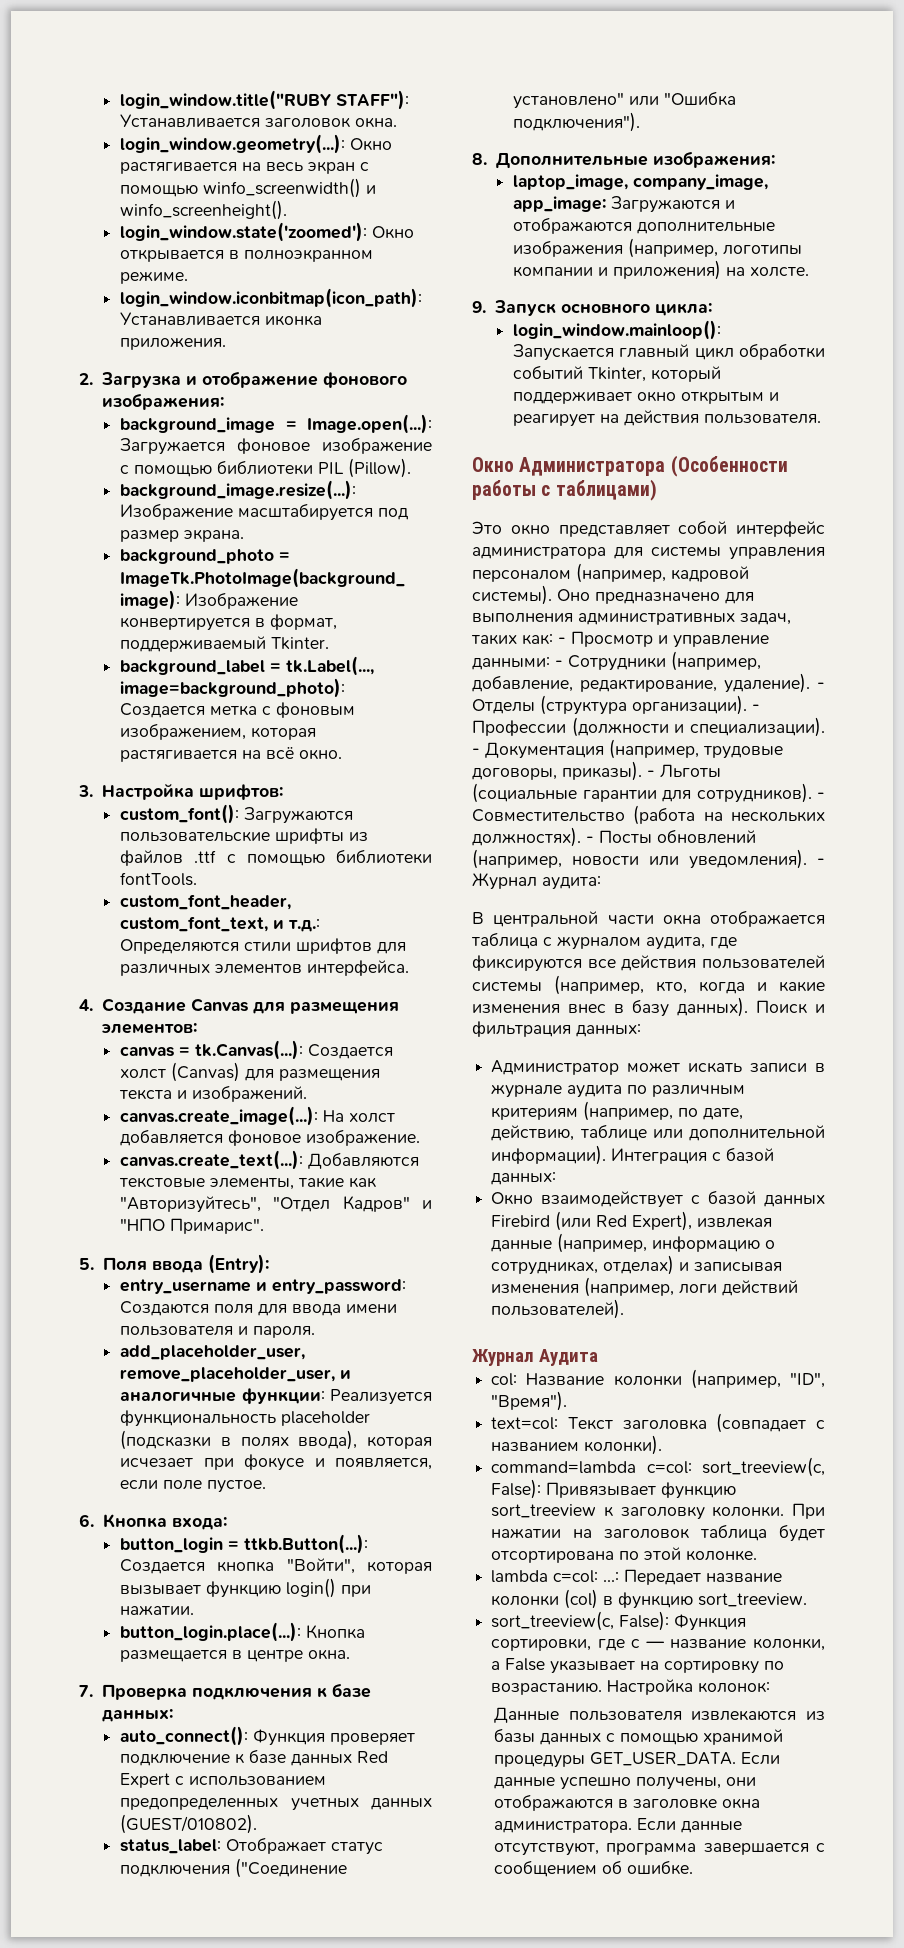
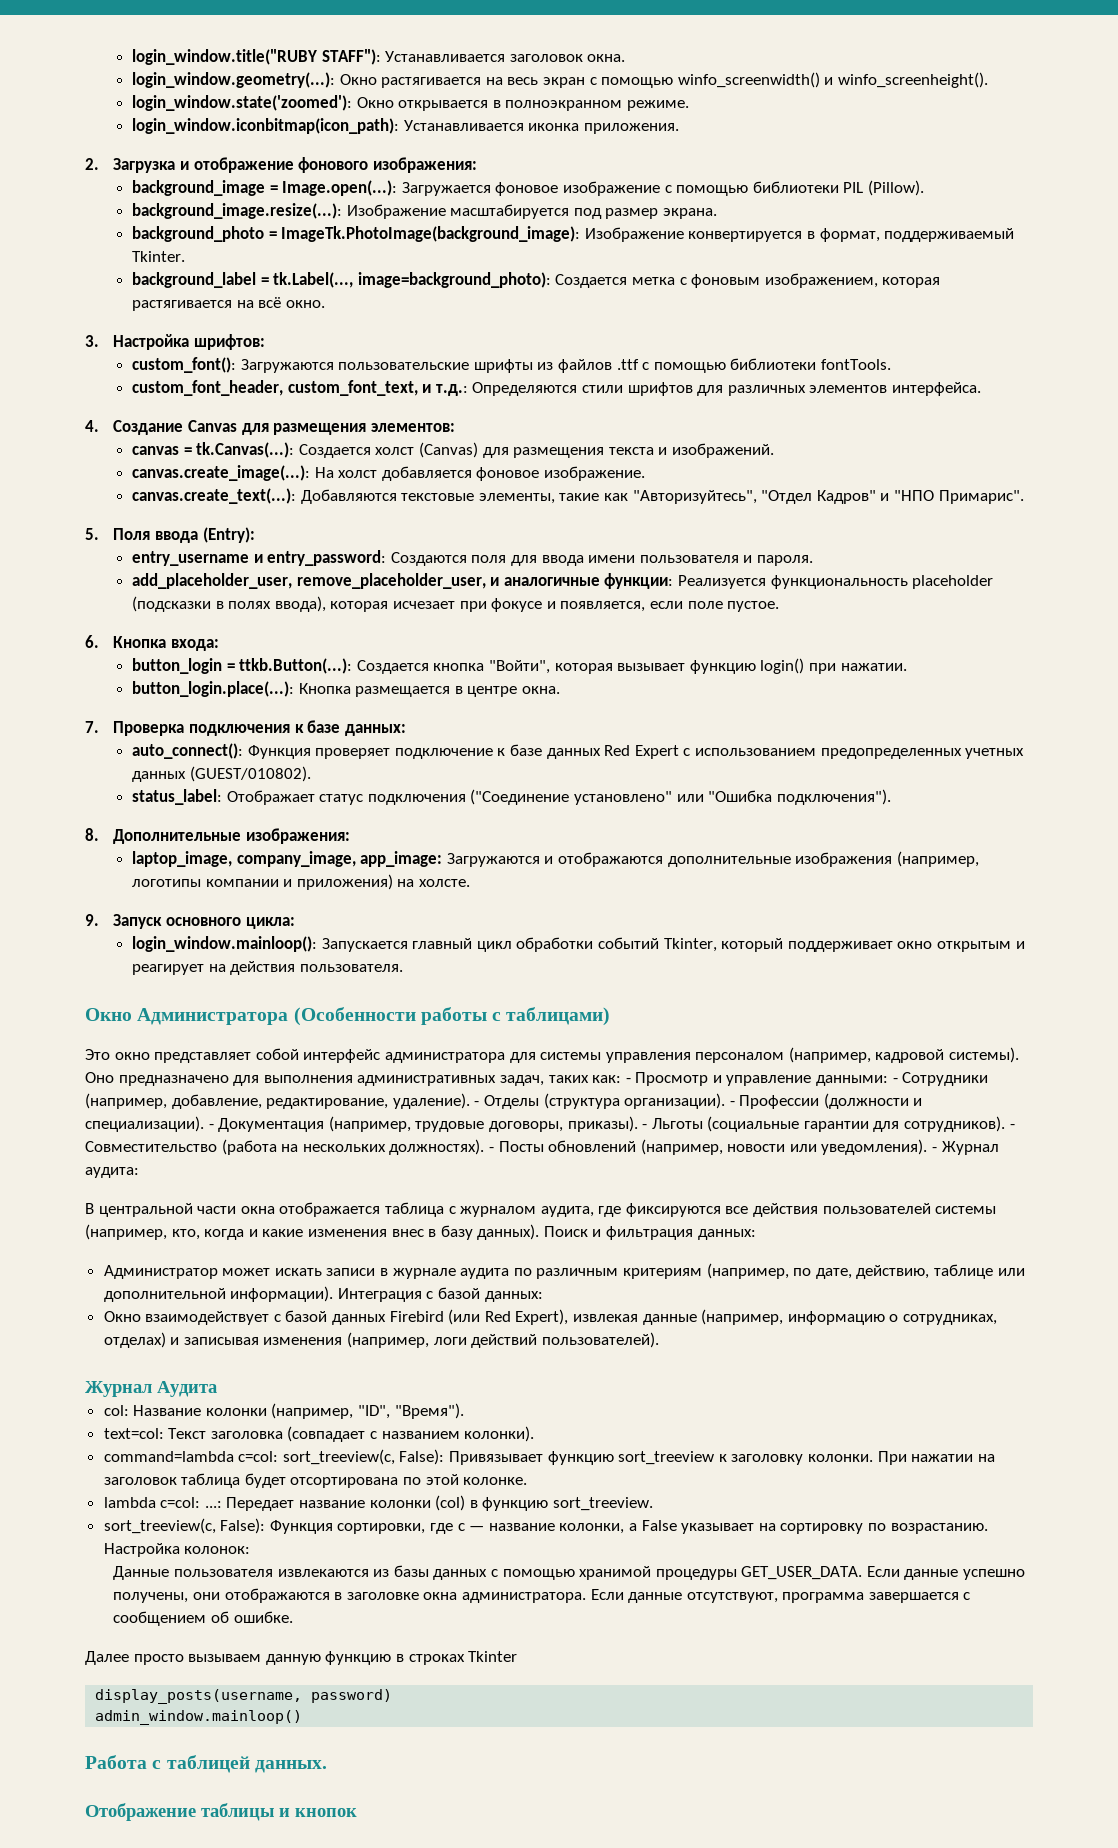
(693, 1867) none -> [85,1651,518,1665] [95,1689,393,1704] [95,1710,303,1725] [85,1755,327,1773] [85,1803,357,1821] // Далее просто вызываем данную функцию в строках Tkinter // display_posts(username, password) // admin_window.mainloop() // Работа с таблицей данных. // Отображение таблицы и кнопок

